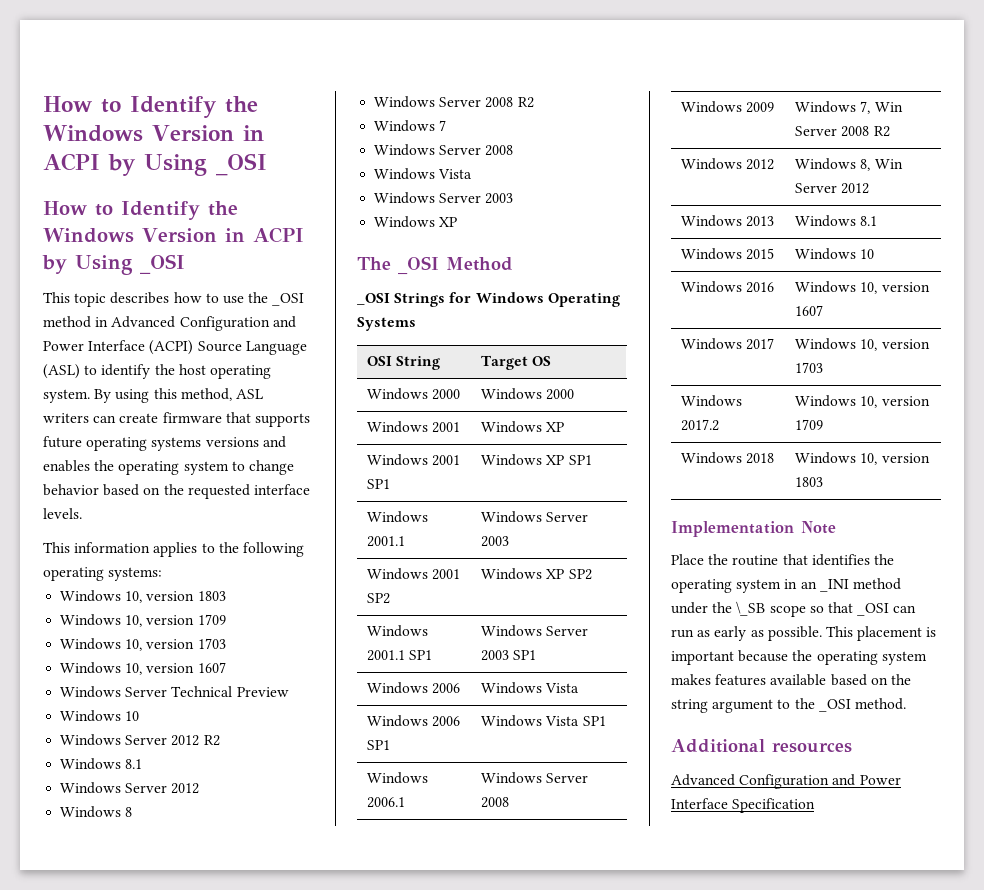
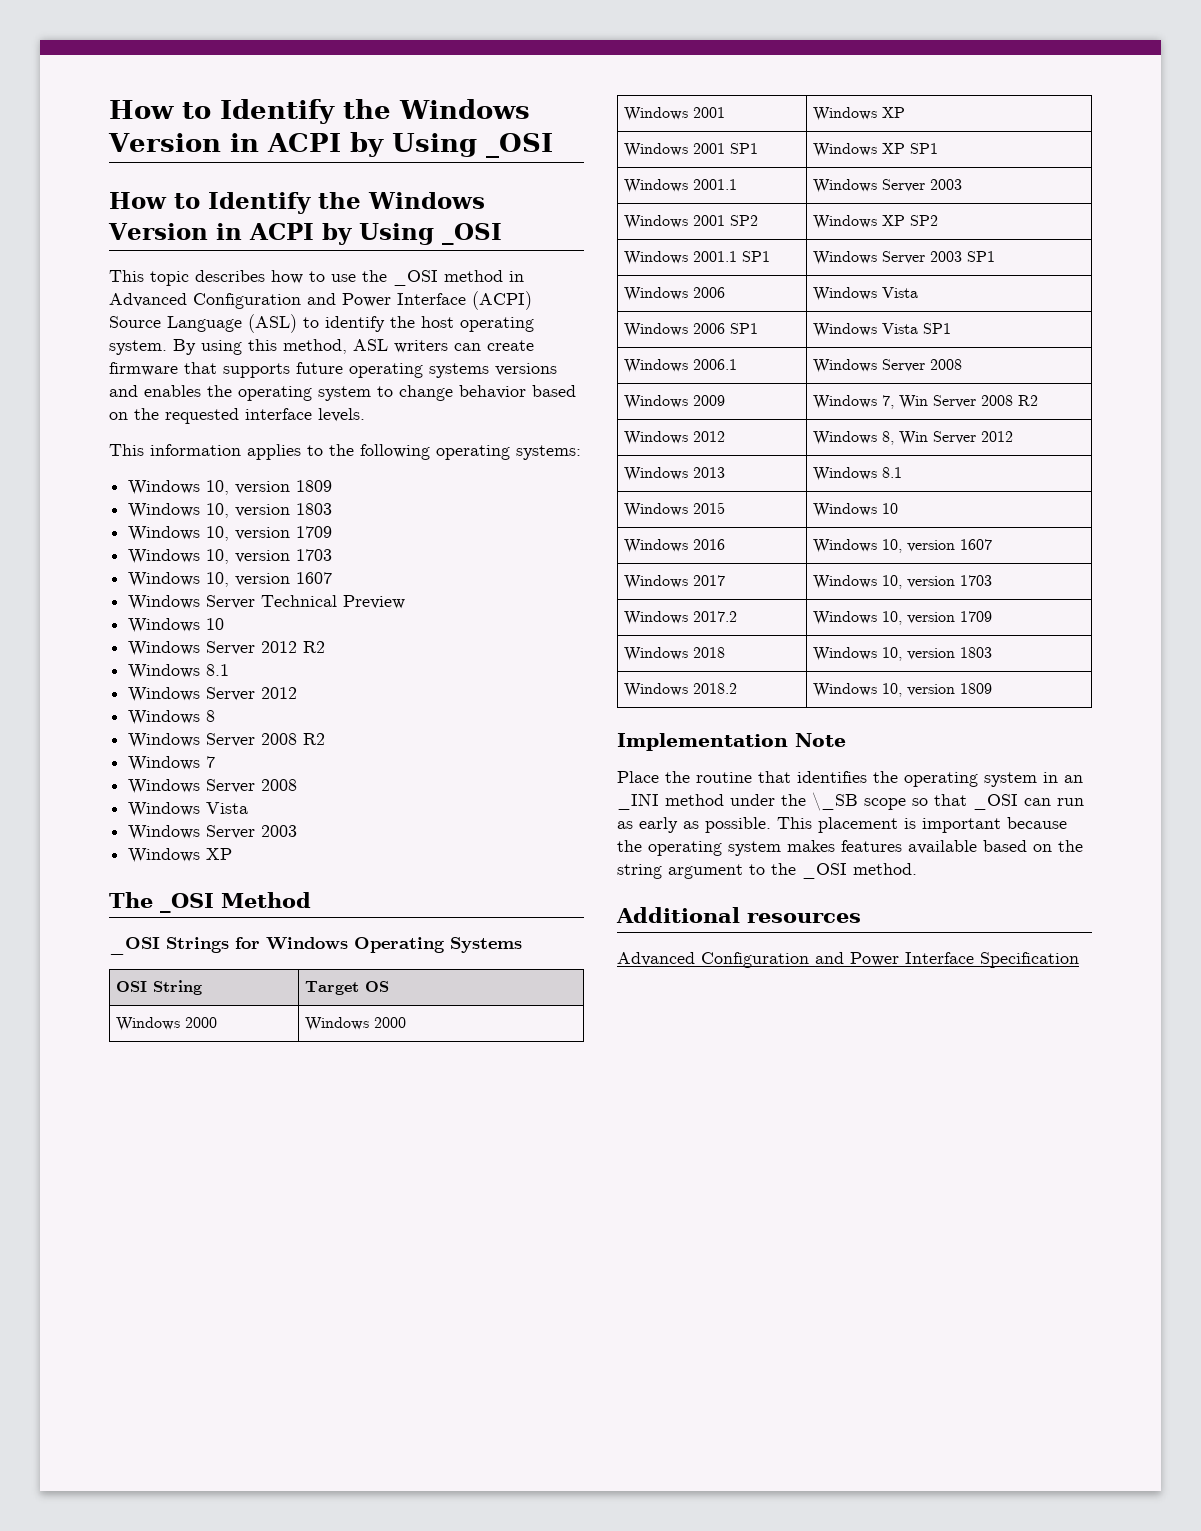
(163, 574) none -> [128,480,333,495] // Windows 10, version 1809
(824, 482) none -> [624,683,738,697] [813,683,993,697] // Windows 2018.2 | Windows 10, version 1809

